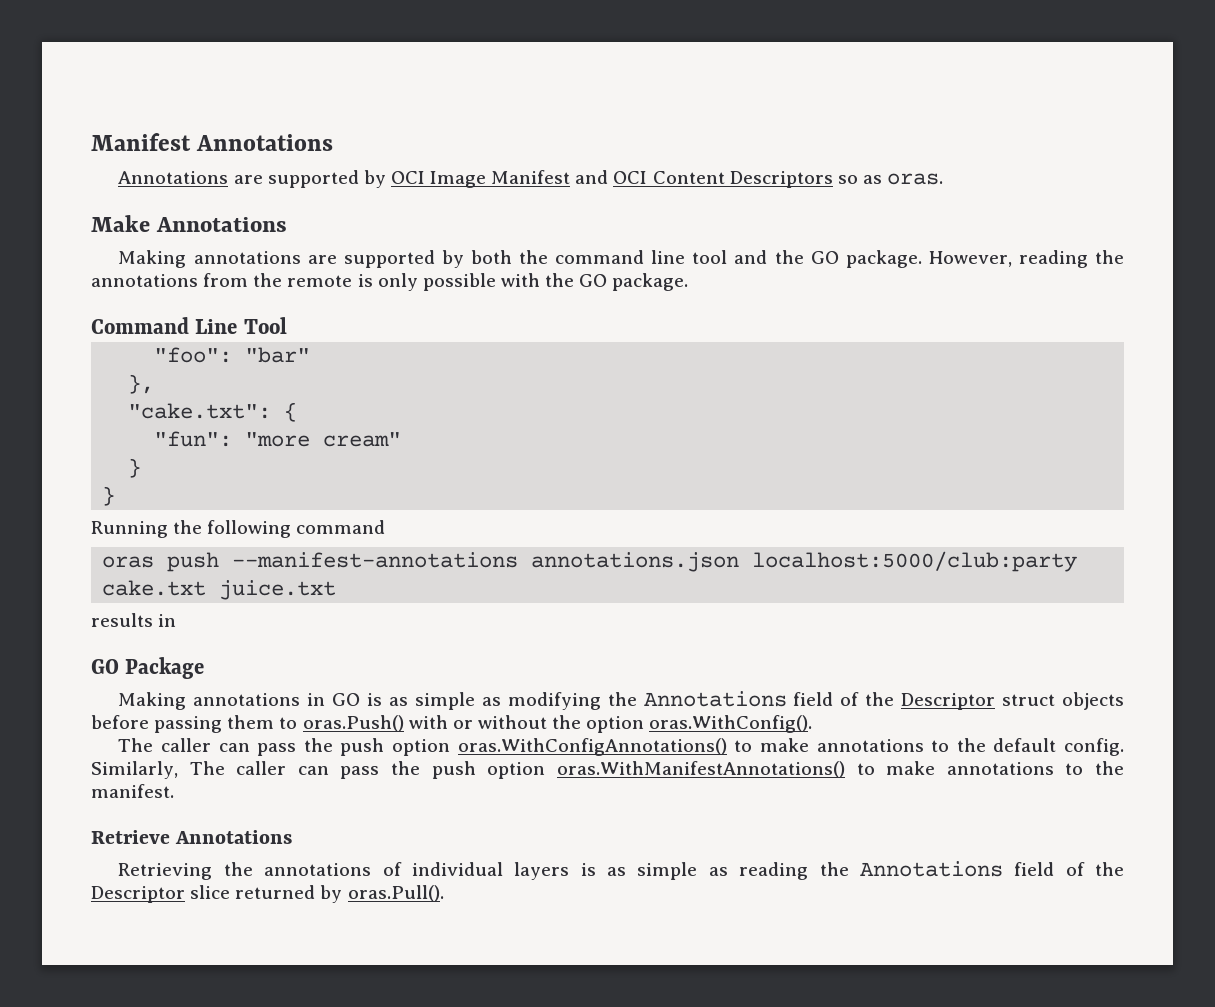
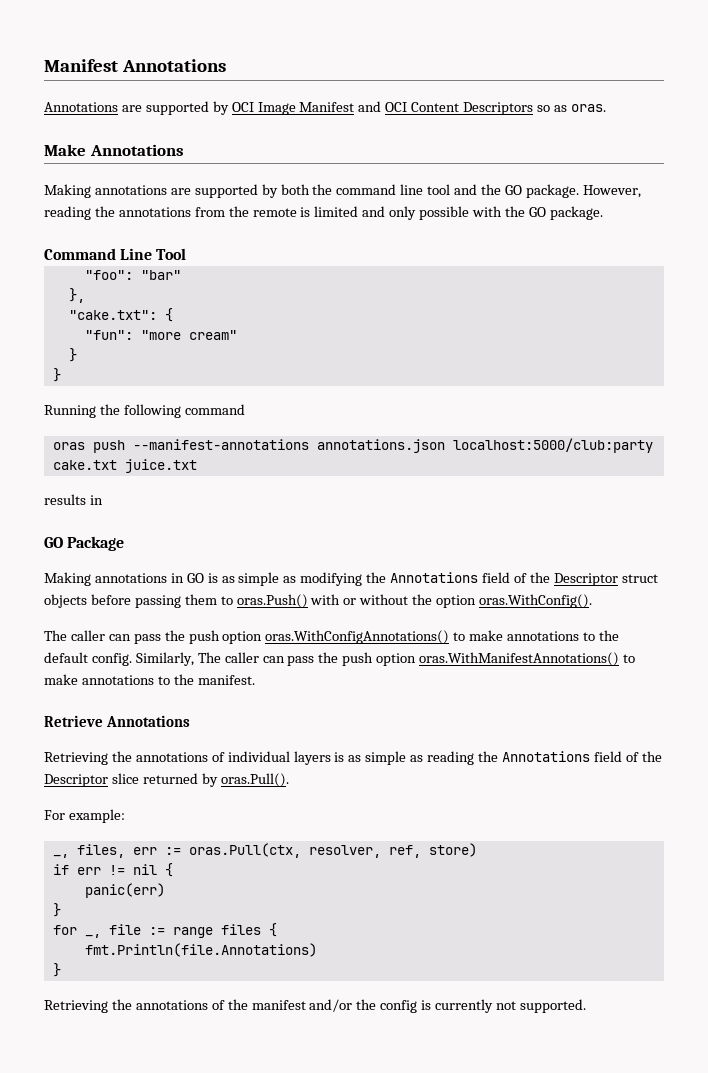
(373, 280) none -> [314,206,386,217] limited and
(444, 893) none -> [44,809,125,823] [52,843,477,858] [52,863,173,877] [84,883,165,898] [52,903,61,917] [52,923,277,938] [84,943,317,957] [52,963,61,977] [44,999,586,1013] // For example: // _, files, err := oras.Pull(ctx, resolver, ref, store) // if err != nil { // panic(err) // } // for _, file := range files { // fmt.Println(file.Annotations) // } // Retrieving the annotations of the manifest and/or the config is currently not supported.

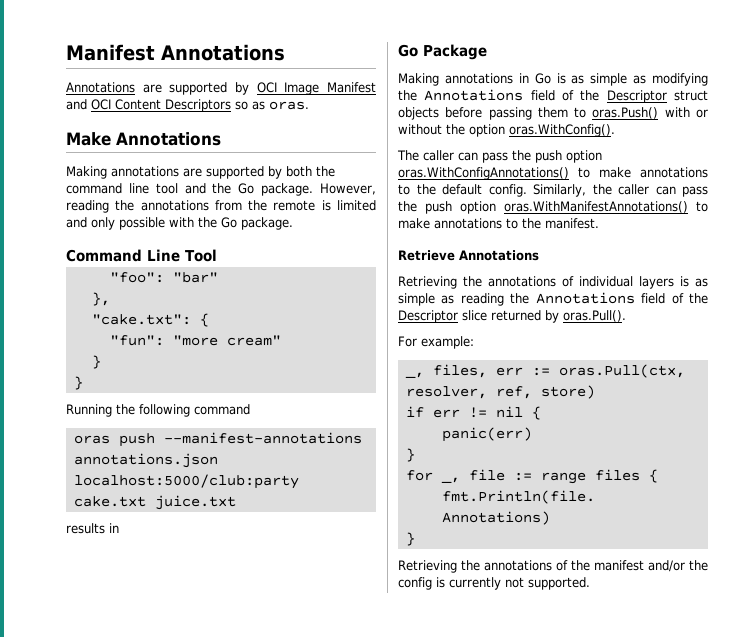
[504,185,522,195] GO -> [238,183,255,194] Go
[528,207,546,217] GO -> [221,217,237,228] Go
[44,537,63,548] GO -> [398,44,418,57] Go
[186,573,204,583] GO -> [534,73,551,84] Go
[197,652,221,663] The -> [592,184,612,195] the

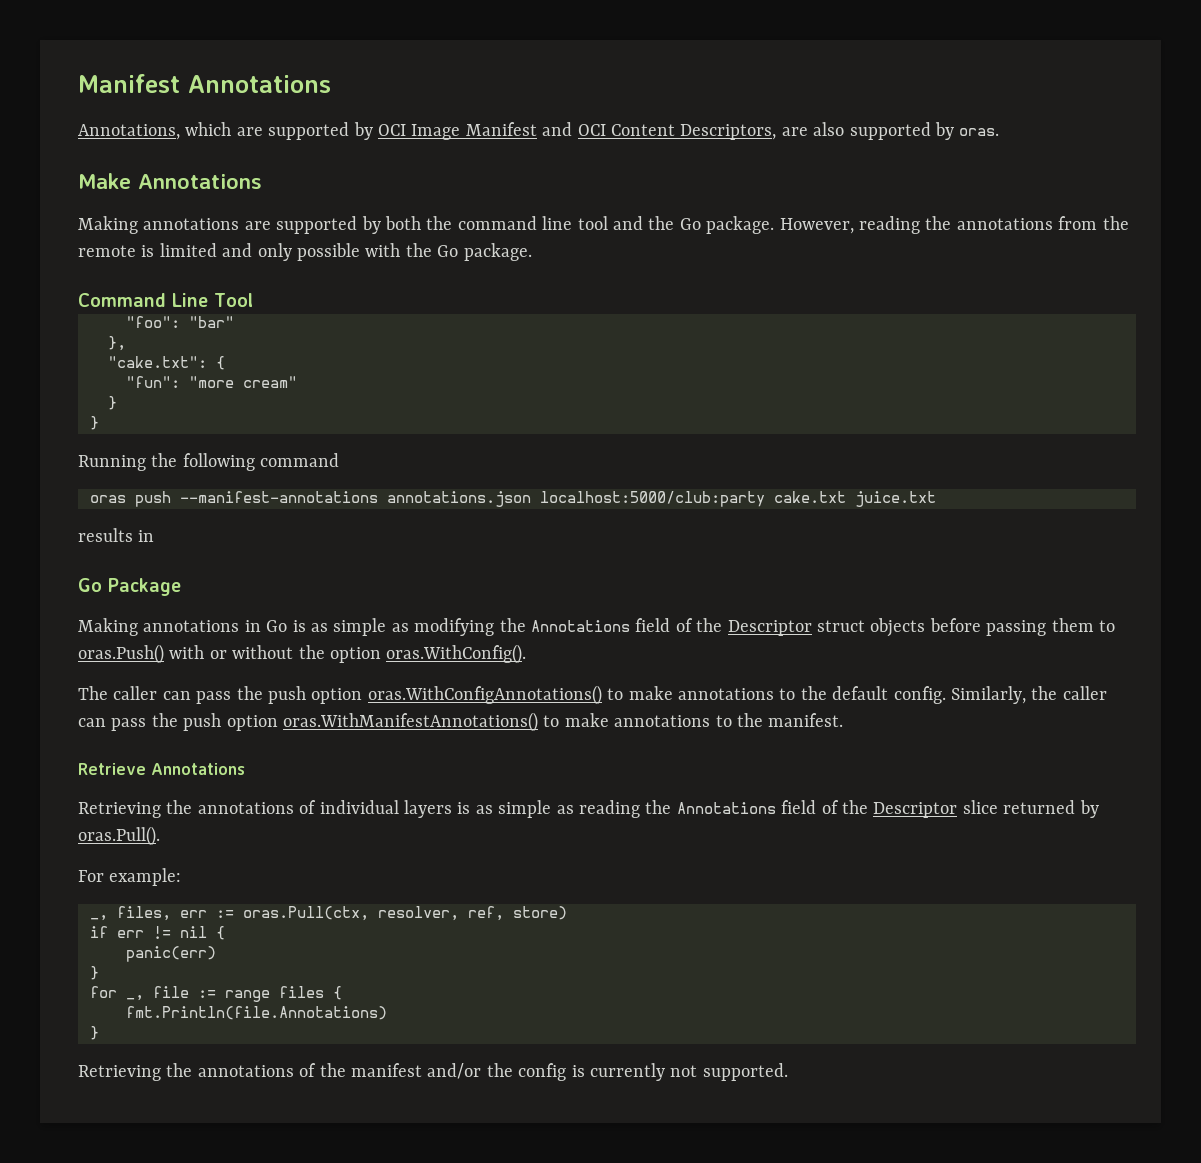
[66,82,135,93] Annotations -> [78,122,232,140] Annotations, which
[165,99,265,112] Descriptors so as -> [680,122,954,140] Descriptors, are also supported by

